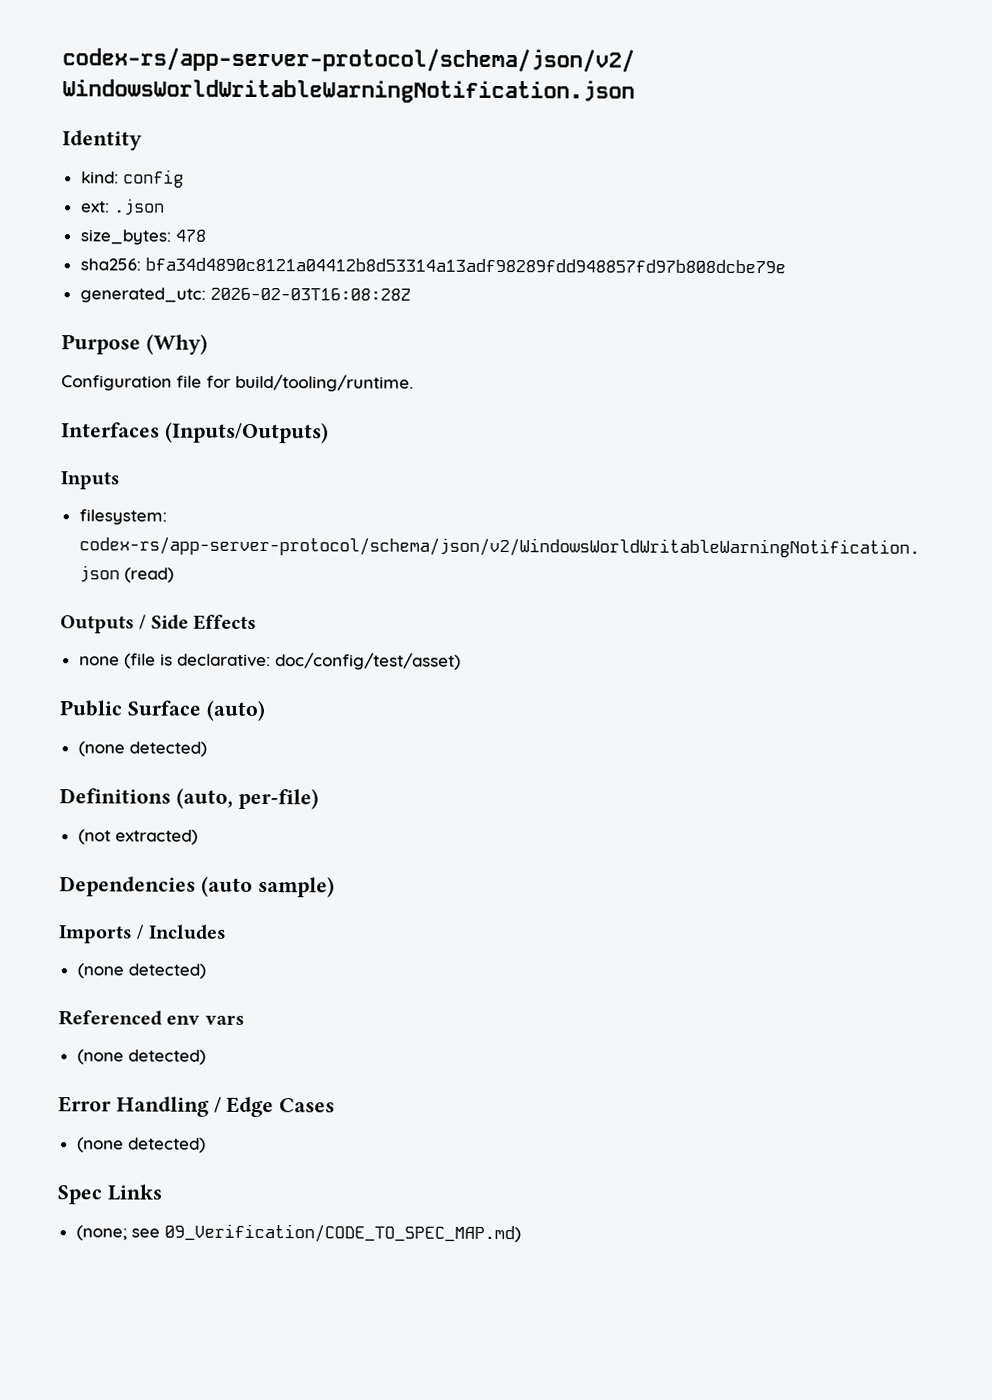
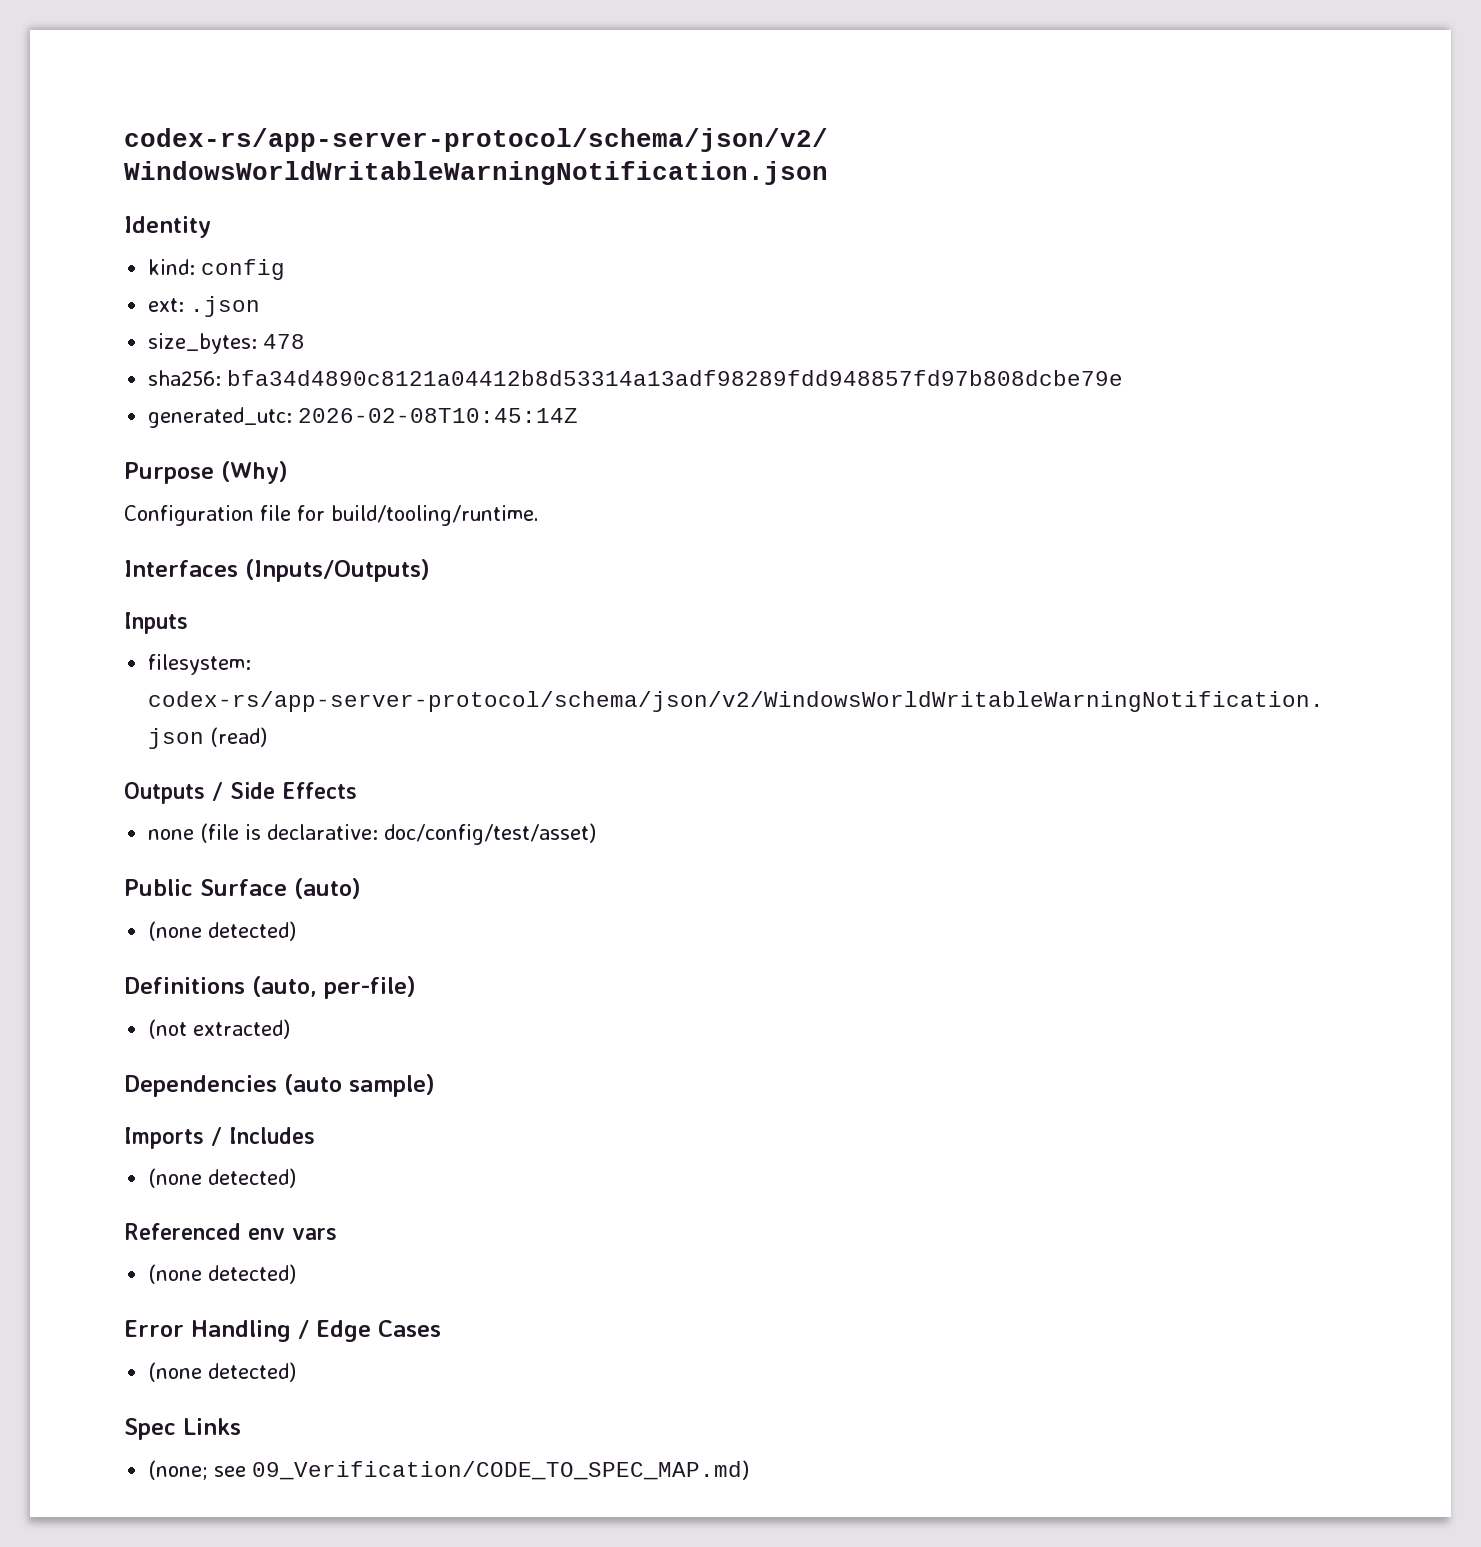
[209,287,411,301] 2026-02-03T16:08:28Z -> [298,408,579,423] 2026-02-08T10:45:14Z

